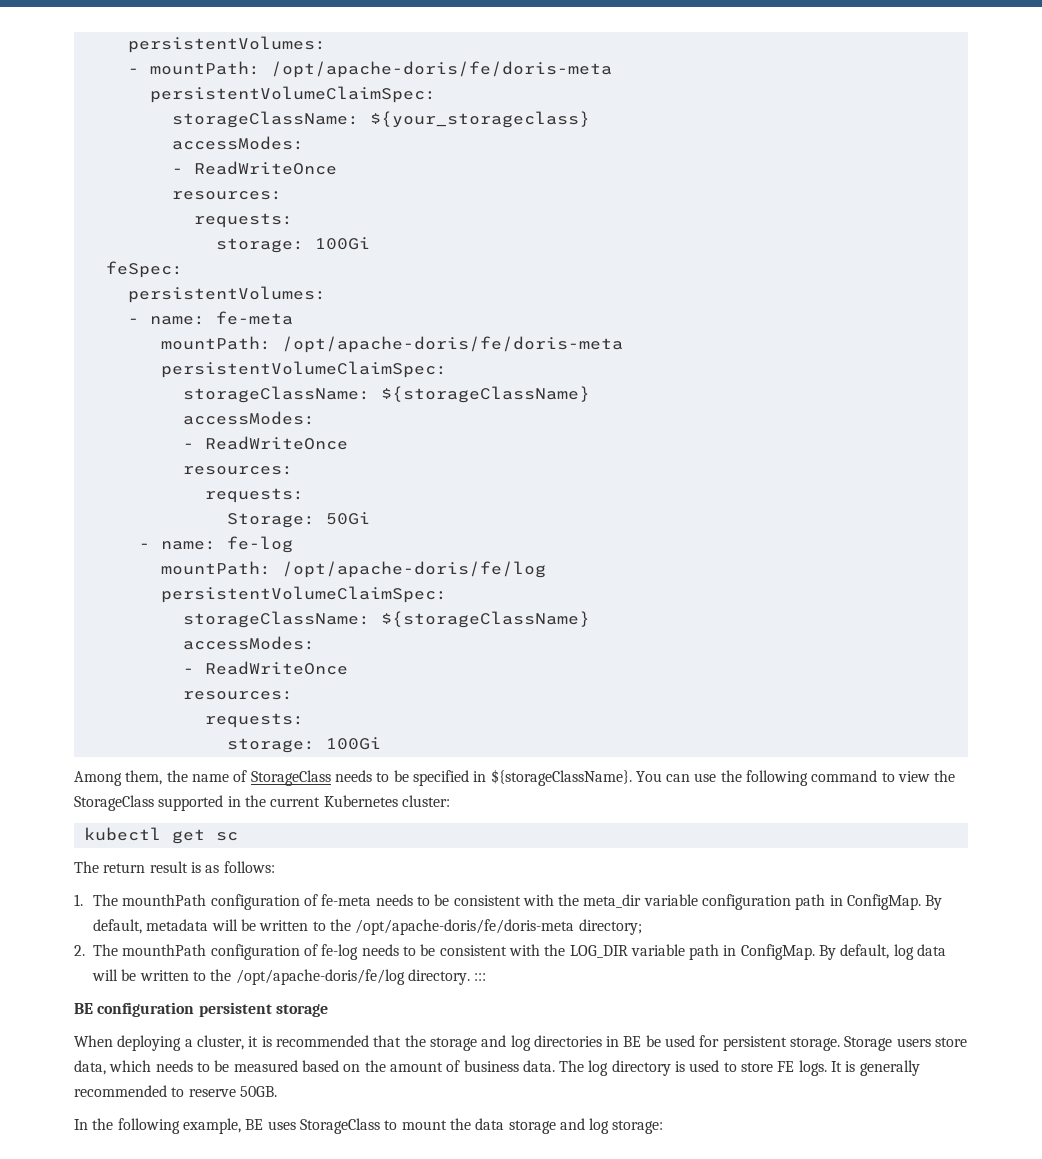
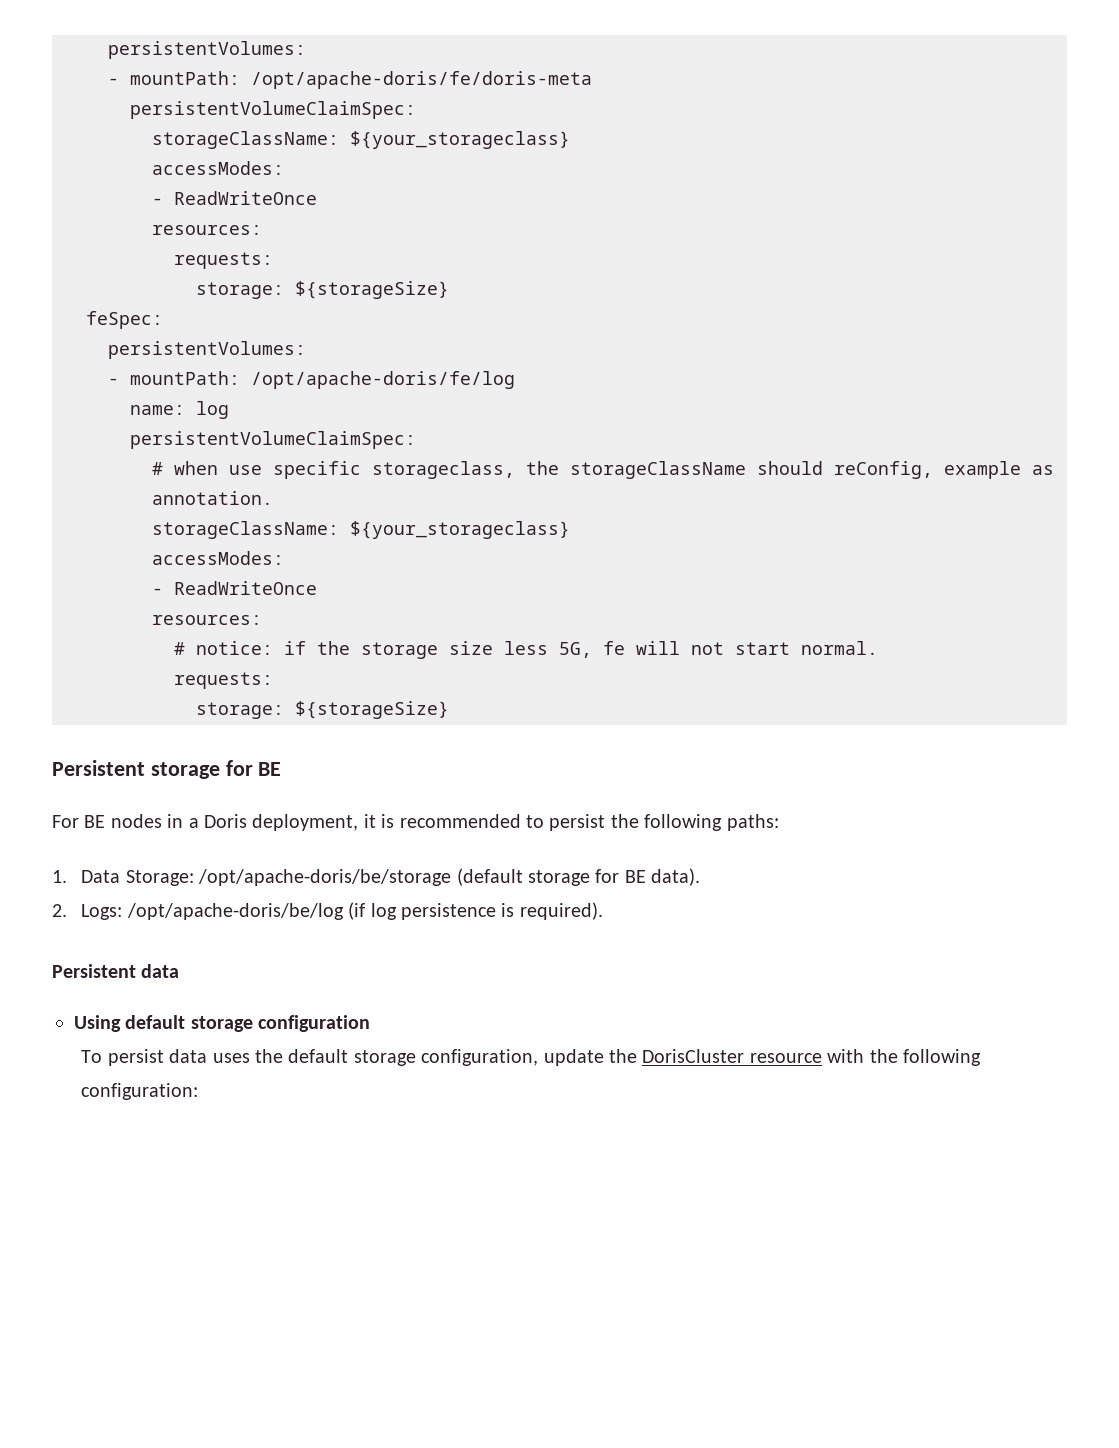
[314,237,370,250] 100Gi -> [295,281,449,299] ${storageSize}
[149,311,293,325] [160,336,623,353] [160,361,447,378] [182,386,590,403] [182,411,315,425] [182,436,348,450] [182,466,293,475] [204,488,304,503] [226,512,370,528] [138,536,293,553] [160,561,546,578] [160,586,447,603] [182,611,590,628] [182,636,315,650] [182,661,348,675] [182,691,293,700] [204,713,304,728] [226,737,381,753] [74,769,956,786] [74,795,450,811] [83,827,238,844] [74,861,275,873] [74,894,943,910] [92,919,642,935] [74,944,947,960] [92,969,487,985] [74,1002,328,1017] [74,1035,968,1051] [74,1060,920,1076] [74,1085,277,1097] [74,1118,664,1134] name: fe-meta // mountPath: /opt/apache-doris/fe/doris-meta // persistentVolumeClaimSpec: // storageClassName: ${storageClassName} // accessModes: // - ReadWriteOnce // resources: // requests: // Storage: 50Gi // - name: fe-log // mountPath: /opt/apache-doris/fe/log // persistentVolumeClaimSpec: // storageClassName: ${storageClassName} // accessModes: // - ReadWriteOnce // resources: // requests: // storage: 100Gi // Among them, the name of StorageClass needs to be specified in ${storageClassName}. You can use the following command to view the StorageClass supported in the current Kubernetes cluster: // kubectl get sc // The return result is as follows: // 1. The mounthPath configuration of fe-meta needs to be consistent with the meta_dir variable configuration path in ConfigMap. By default, metadata will be written to the /opt/apache-doris/fe/doris-meta directory; // 2. The mounthPath configuration of fe-log needs to be consistent with the LOG_DIR variable path in ConfigMap. By default, log data will be written to the /opt/apache-doris/fe/log directory. ::: // BE configuration persistent storage // When deploying a cluster, it is recommended that the storage and log directories in BE be used for persistent storage. Storage users store data, which needs to be measured based on the amount of business data. The log directory is used to store FE logs. It is generally recommended to reserve 50GB. // In the following example, BE uses StorageClass to mount the data storage and log storage: -> [130,371,515,389] [130,401,229,419] [130,431,416,449] [152,461,1054,479] [152,491,273,505] [152,521,570,539] [152,551,284,565] [152,581,317,595] [152,615,262,625] [174,641,878,659] [174,672,273,689] [196,701,449,719] [52,760,282,779] [52,814,779,831] [52,868,701,886] [52,902,603,920] [52,964,180,978] [74,1015,371,1032] [81,1049,982,1066] [81,1083,199,1100] mountPath: /opt/apache-doris/fe/log // name: log // persistentVolumeClaimSpec: // # when use specific storageclass, the storageClassName should reConfig, example as annotation. // storageClassName: ${your_storageclass} // accessModes: // - ReadWriteOnce // resources: // # notice: if the storage size less 5G, fe will not start normal. // requests: // storage: ${storageSize} // Persistent storage for BE // For BE nodes in a Doris deployment, it is recommended to persist the following paths: // 1. Data Storage: /opt/apache-doris/be/storage (default storage for BE data). // 2. Logs: /opt/apache-doris/be/log (if log persistence is required). // Persistent data // Using default storage configuration // To persist data uses the default storage configuration, update the DorisCluster resource with the following configuration:

